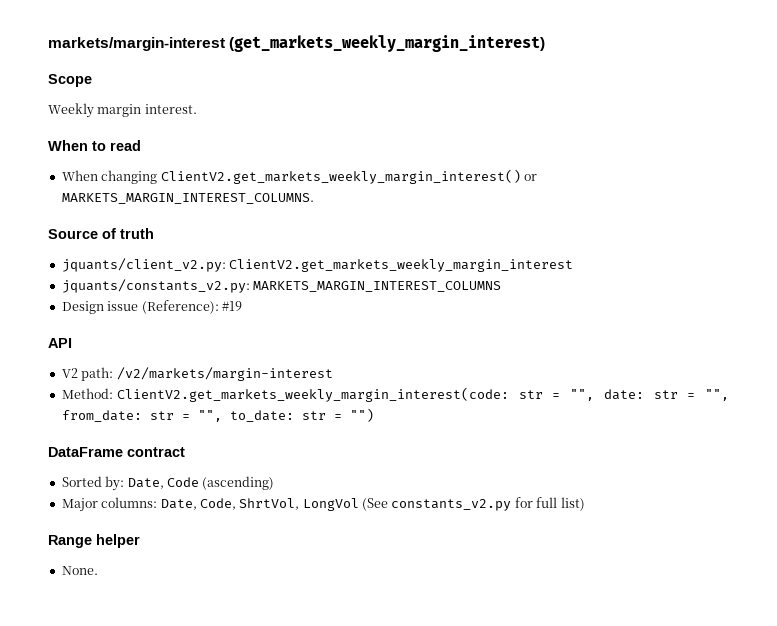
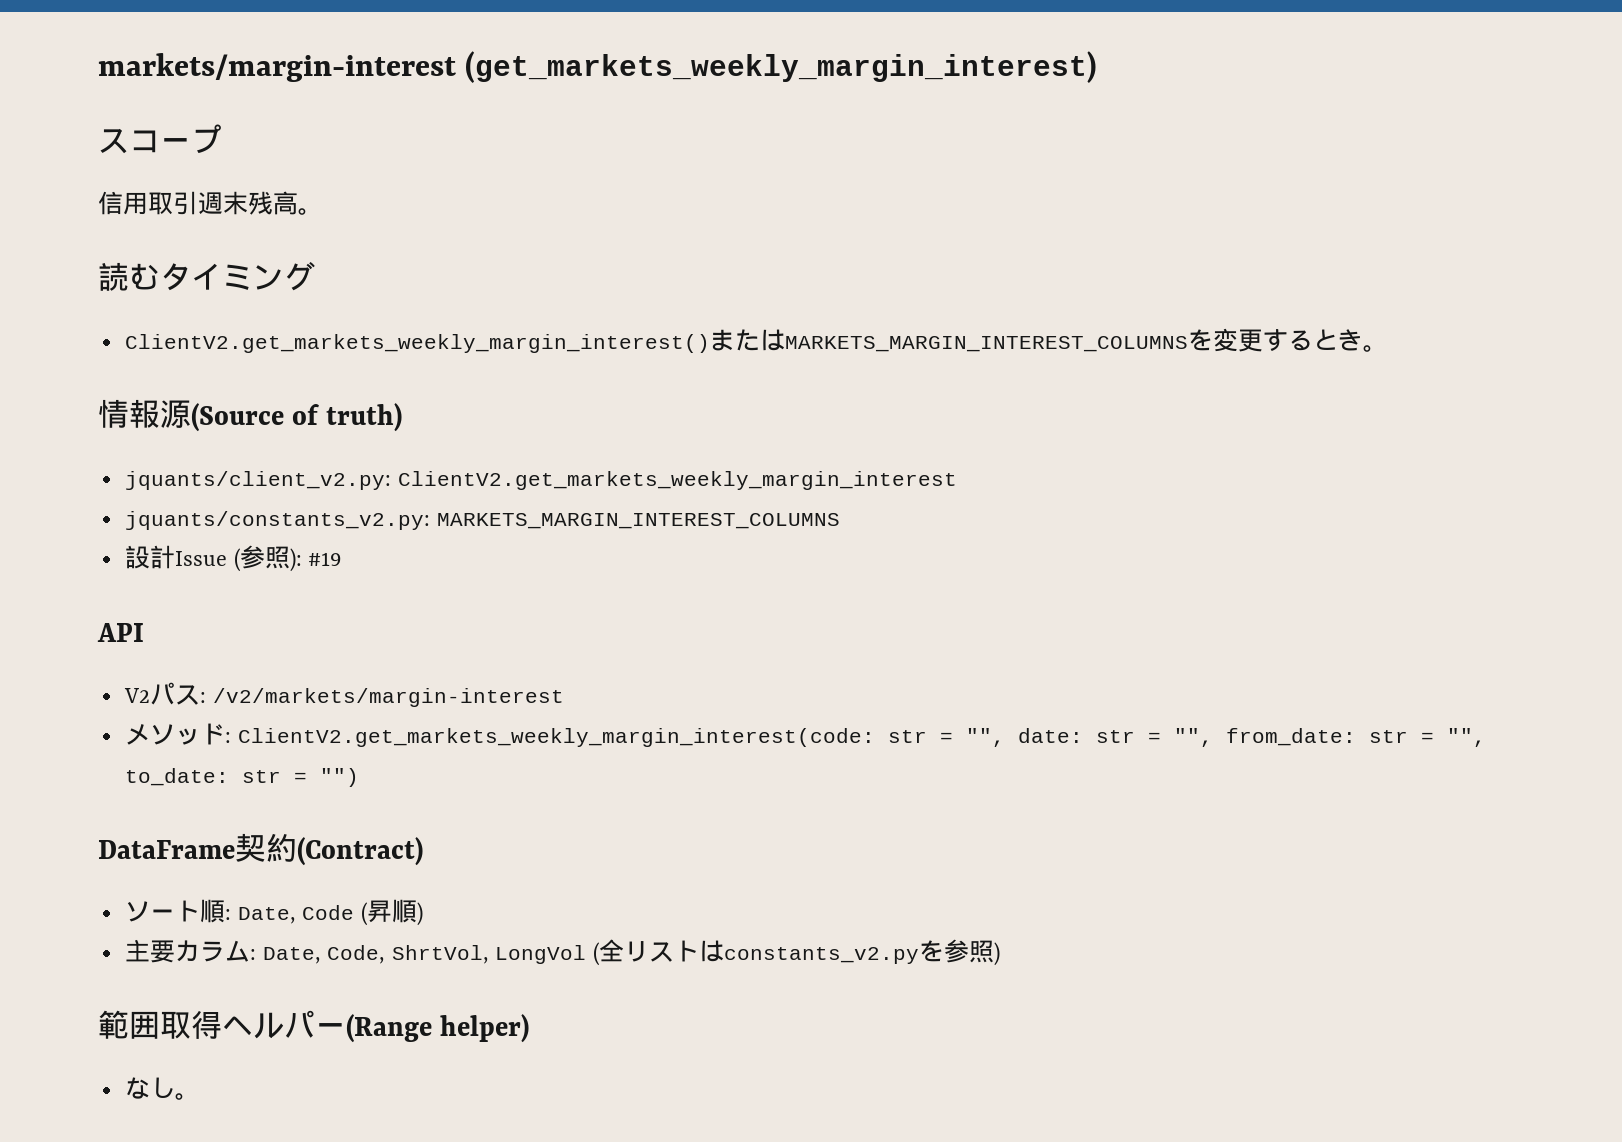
[48,74,92,87] [48,103,197,118] [48,140,141,151] [61,169,537,184] [61,193,314,204] [48,228,154,239] Scope // Weekly margin interest. // When to read // When changing ClientV2.get_markets_weekly_margin_interest() or MARKETS_MARGIN_INTEREST_COLUMNS. // Source of truth -> [98,124,222,154] [98,191,323,215] [98,261,315,291] [124,328,1388,353] [98,399,403,432] スコープ // 信用取引週末残高。 // 読むタイミング // ClientV2.get_markets_weekly_margin_interest()またはMARKETS_MARGIN_INTEREST_COLUMNSを変更するとき。 // 情報源(Source of truth)
[61,300,219,314] Design issue (Reference): -> [124,545,302,572] 設計Issue (参照):
[81,367,114,381] path: -> [149,682,206,705] パス:
[61,388,113,399] Method: -> [124,723,231,745] メソッド:
[127,447,185,457] [61,476,275,491] [61,497,585,512] [48,534,140,548] [61,566,98,575] contract // Sorted by: Date, Code (ascending) // Major columns: Date, Code, ShrtVol, LongVol (See constants_v2.py for full list) // Range helper // None. -> [235,833,423,866] [124,899,423,926] [124,939,1001,966] [98,1010,530,1043] [124,1077,200,1100] 契約(Contract) // ソート順: Date, Code (昇順) // 主要カラム: Date, Code, ShrtVol, LongVol (全リストはconstants_v2.pyを参照) // 範囲取得ヘルパー(Range helper) // なし。

